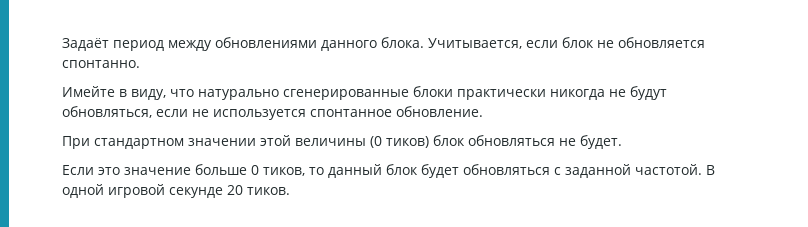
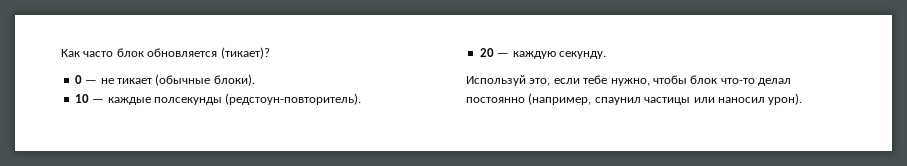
[62,37,705,51] [62,60,140,68] [62,86,667,100] [62,106,483,120] [62,135,622,149] [62,164,715,178] [62,184,290,198] Задаёт период между обновлениями данного блока. Учитывается, если блок не обновляется спонтанно. // Имейте в виду, что натурально сгенерированные блоки практически никогда не будут обновляться, если не используется спонтанное обновление. // При стандартном значении этой величины (0 тиков) блок обновляться не будет. // Если это значение больше 0 тиков, то данный блок будет обновляться с заданной частотой. В одной игровой секунде 20 тиков. -> [61,47,270,59] [74,74,255,86] [74,93,362,105] [479,48,606,59] [466,75,791,86] [466,93,803,105] Как часто блок обновляется (тикает)? // 0 — не тикает (обычные блоки). // 10 — каждые полсекунды (редстоун-повторитель). // 20 — каждую секунду. // Используй это, если тебе нужно, чтобы блок что-то делал постоянно (например, спаунил частицы или наносил урон).

